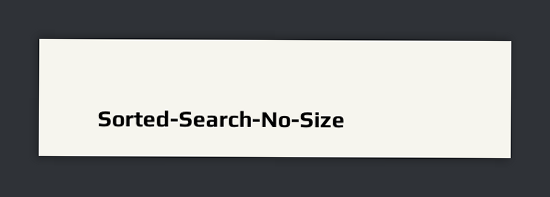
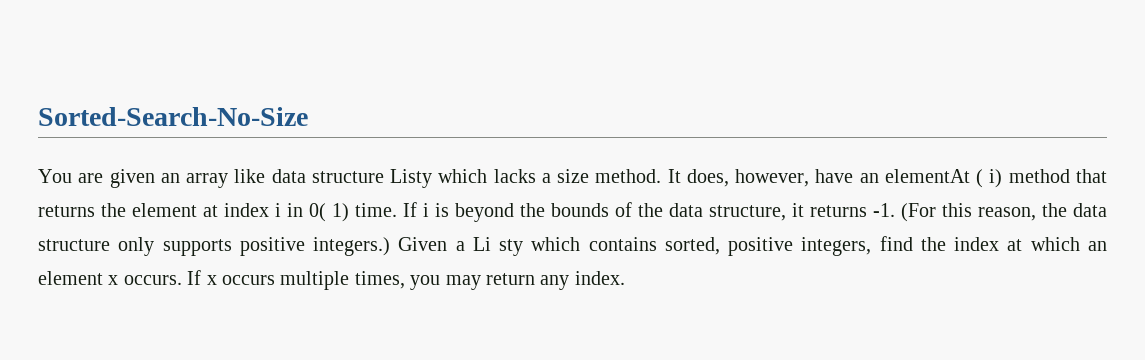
(345, 119) none -> [38,169,1107,188] [38,202,1107,222] [38,236,1108,256] [38,270,625,290] // You are given an array like data structure Listy which lacks a size method. It does, however, have an elementAt ( i) method that returns the element at index i in 0( 1) time. If i is beyond the bounds of the data structure, it returns -1. (For this reason, the data structure only supports positive integers.) Given a Li sty which contains sorted, positive integers, find the index at which an element x occurs. If x occurs multiple times, you may return any index.

